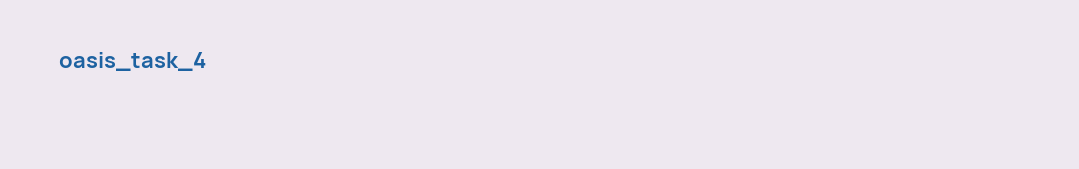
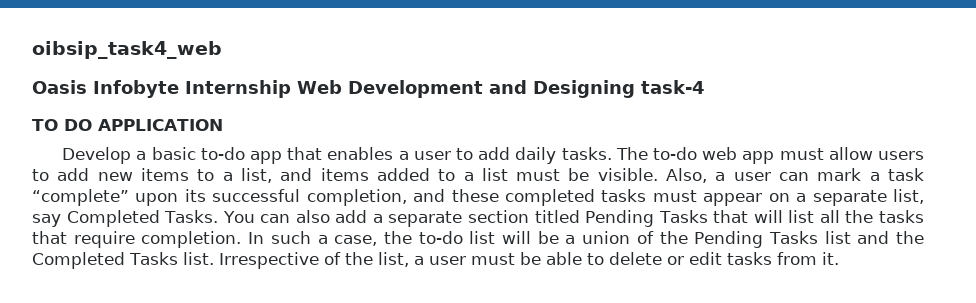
[59,52,206,71] oasis_task_4 -> [32,41,222,59] [32,80,705,98] [32,119,223,131] [62,147,924,164] [32,168,925,183] [32,189,925,206] [32,210,925,227] [32,231,925,248] [32,252,839,269] oibsip_task4_web // Oasis Infobyte Internship Web Development and Designing task-4 // TO DO APPLICATION // Develop a basic to-do app that enables a user to add daily tasks. The to-do web app must allow users to add new items to a list, and items added to a list must be visible. Also, a user can mark a task “complete” upon its successful completion, and these completed tasks must appear on a separate list, say Completed Tasks. You can also add a separate section titled Pending Tasks that will list all the tasks that require completion. In such a case, the to-do list will be a union of the Pending Tasks list and the Completed Tasks list. Irrespective of the list, a user must be able to delete or edit tasks from it.

